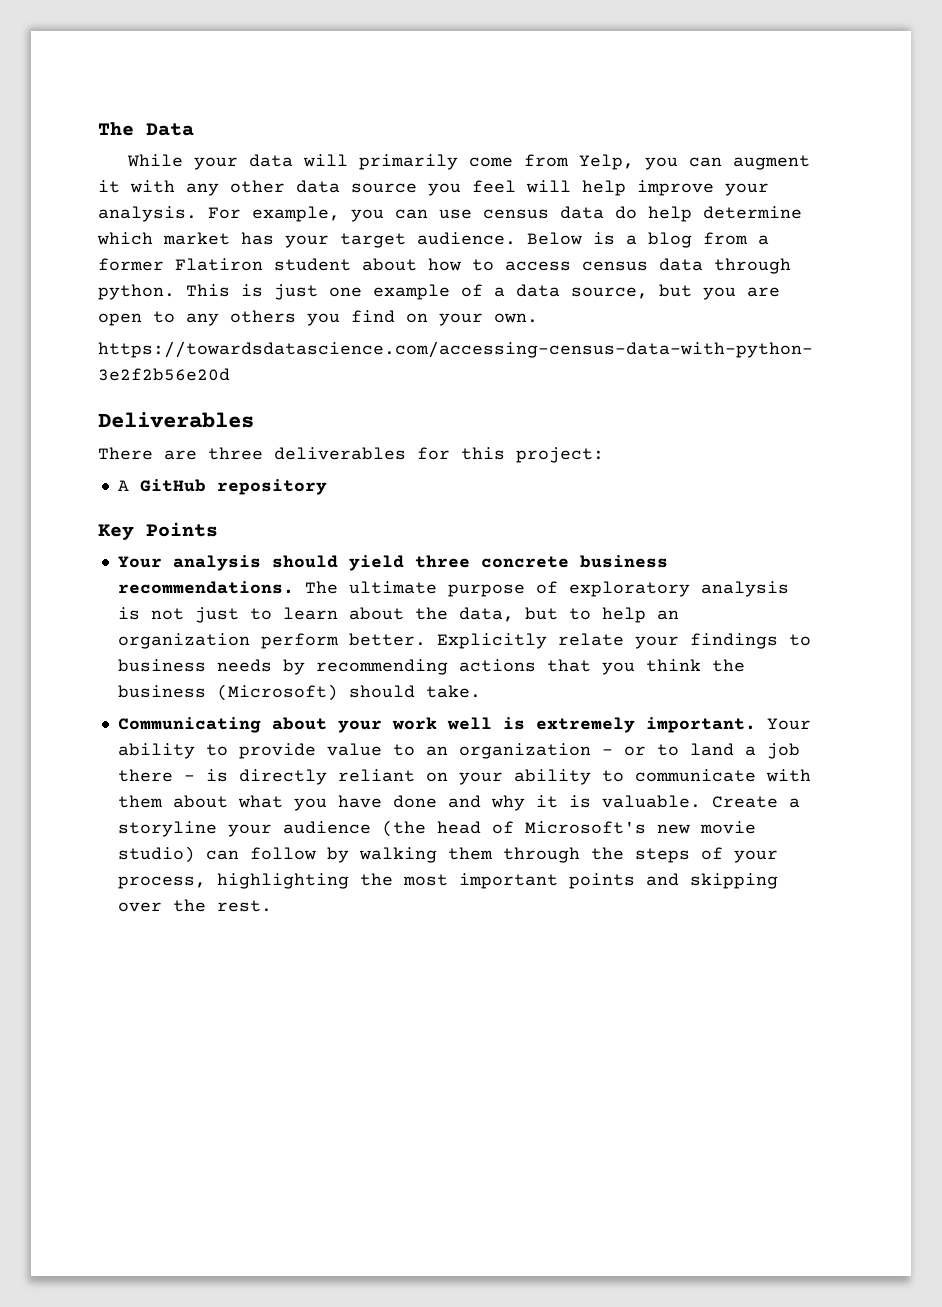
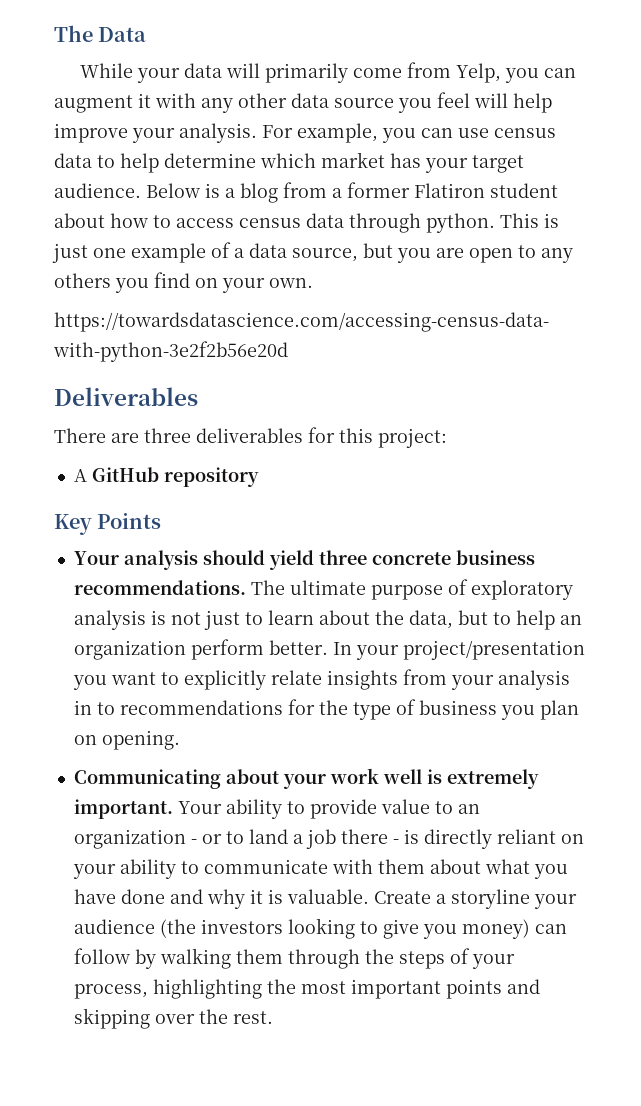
[615,206,637,219] do -> [97,155,115,168] to
[436,633,811,649] [117,659,745,675] [117,684,481,701] Explicitly relate your findings to business needs by recommending actions that you think the business (Microsoft) should take. -> [332,640,585,660] [72,669,570,690] [73,699,579,720] [73,730,180,750] In your project/presentation you want to explicitly relate insights from your analysis in to recommendations for the type of business you plan on opening.
[436,821,756,834] [117,846,195,863] head of Microsoft's new movie studio) -> [200,918,530,939] investors looking to give you money)

